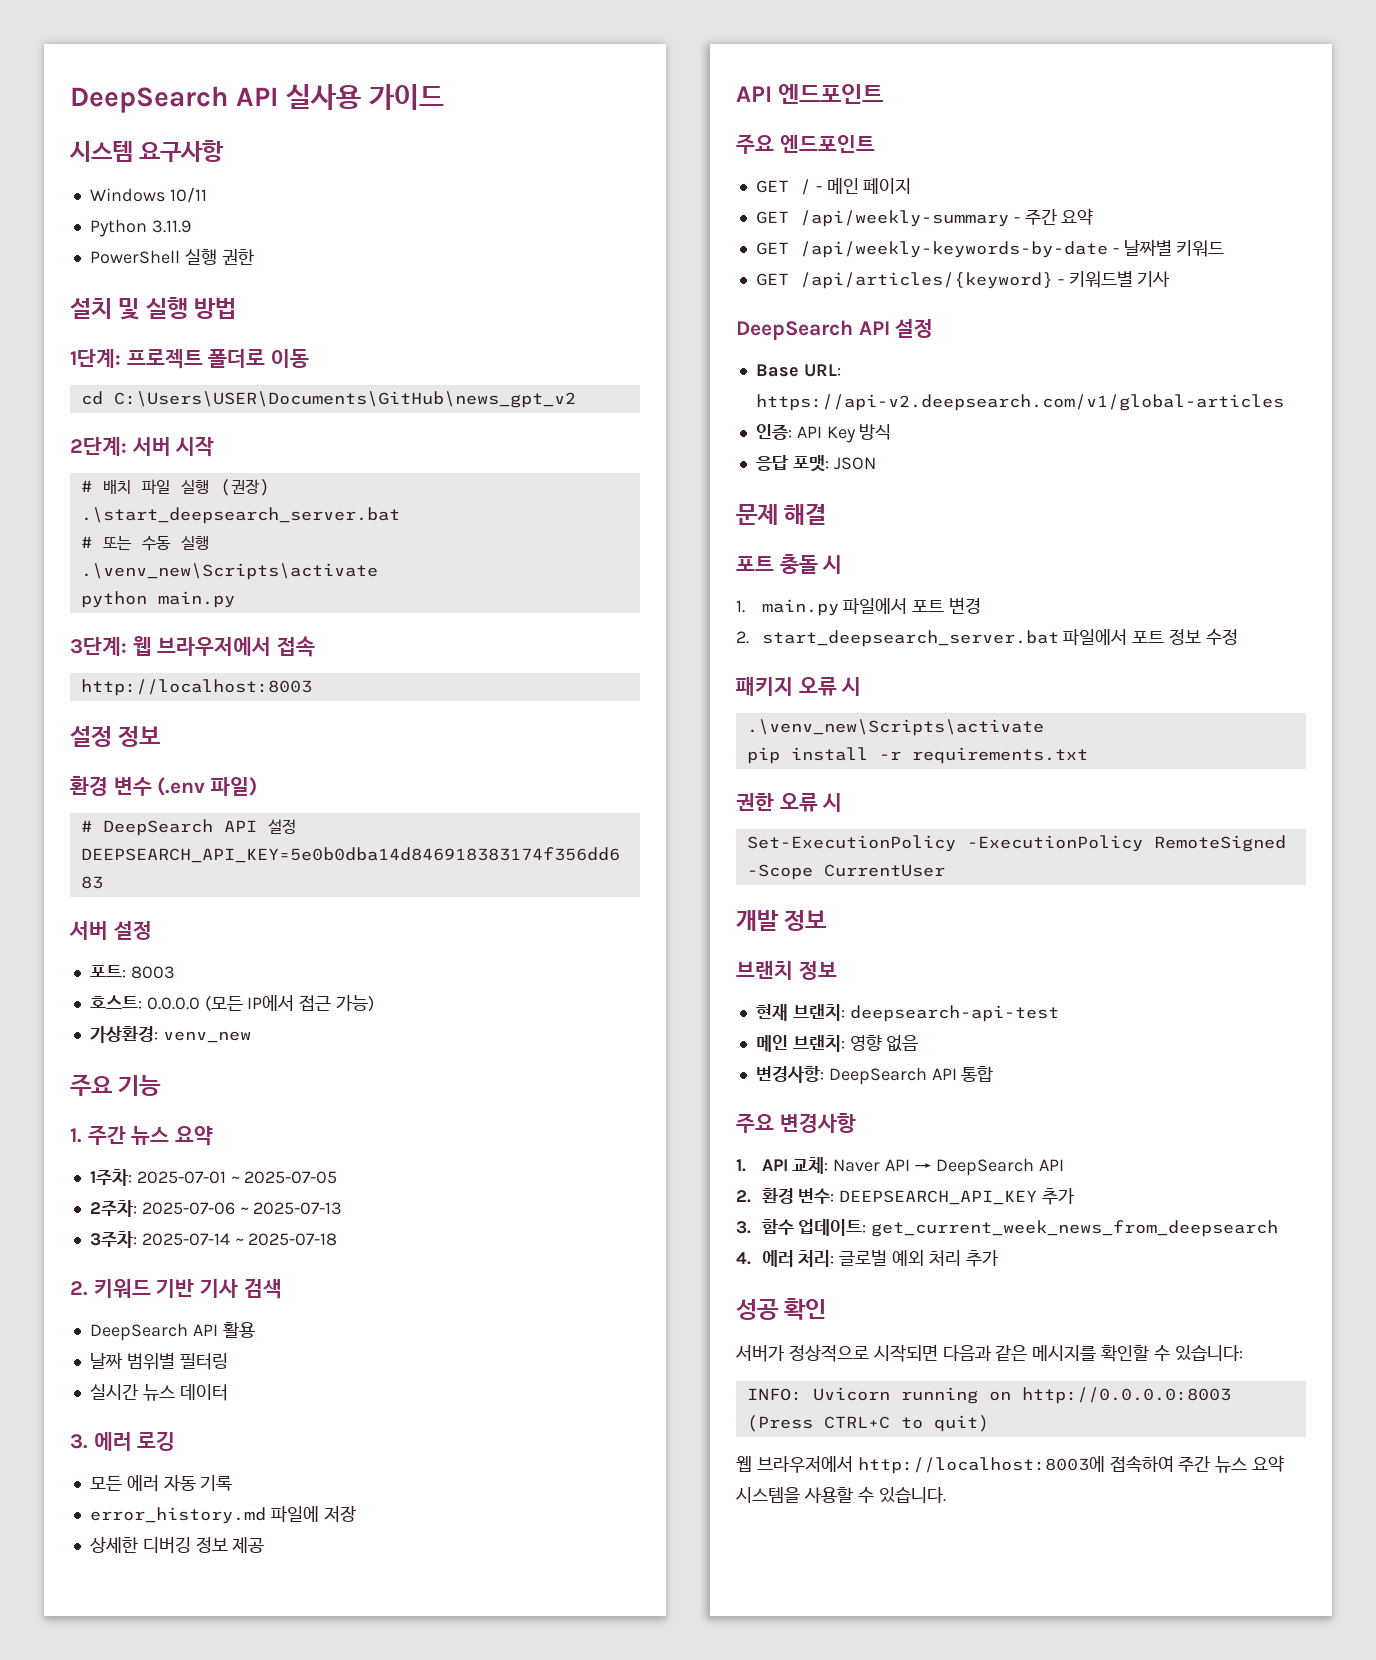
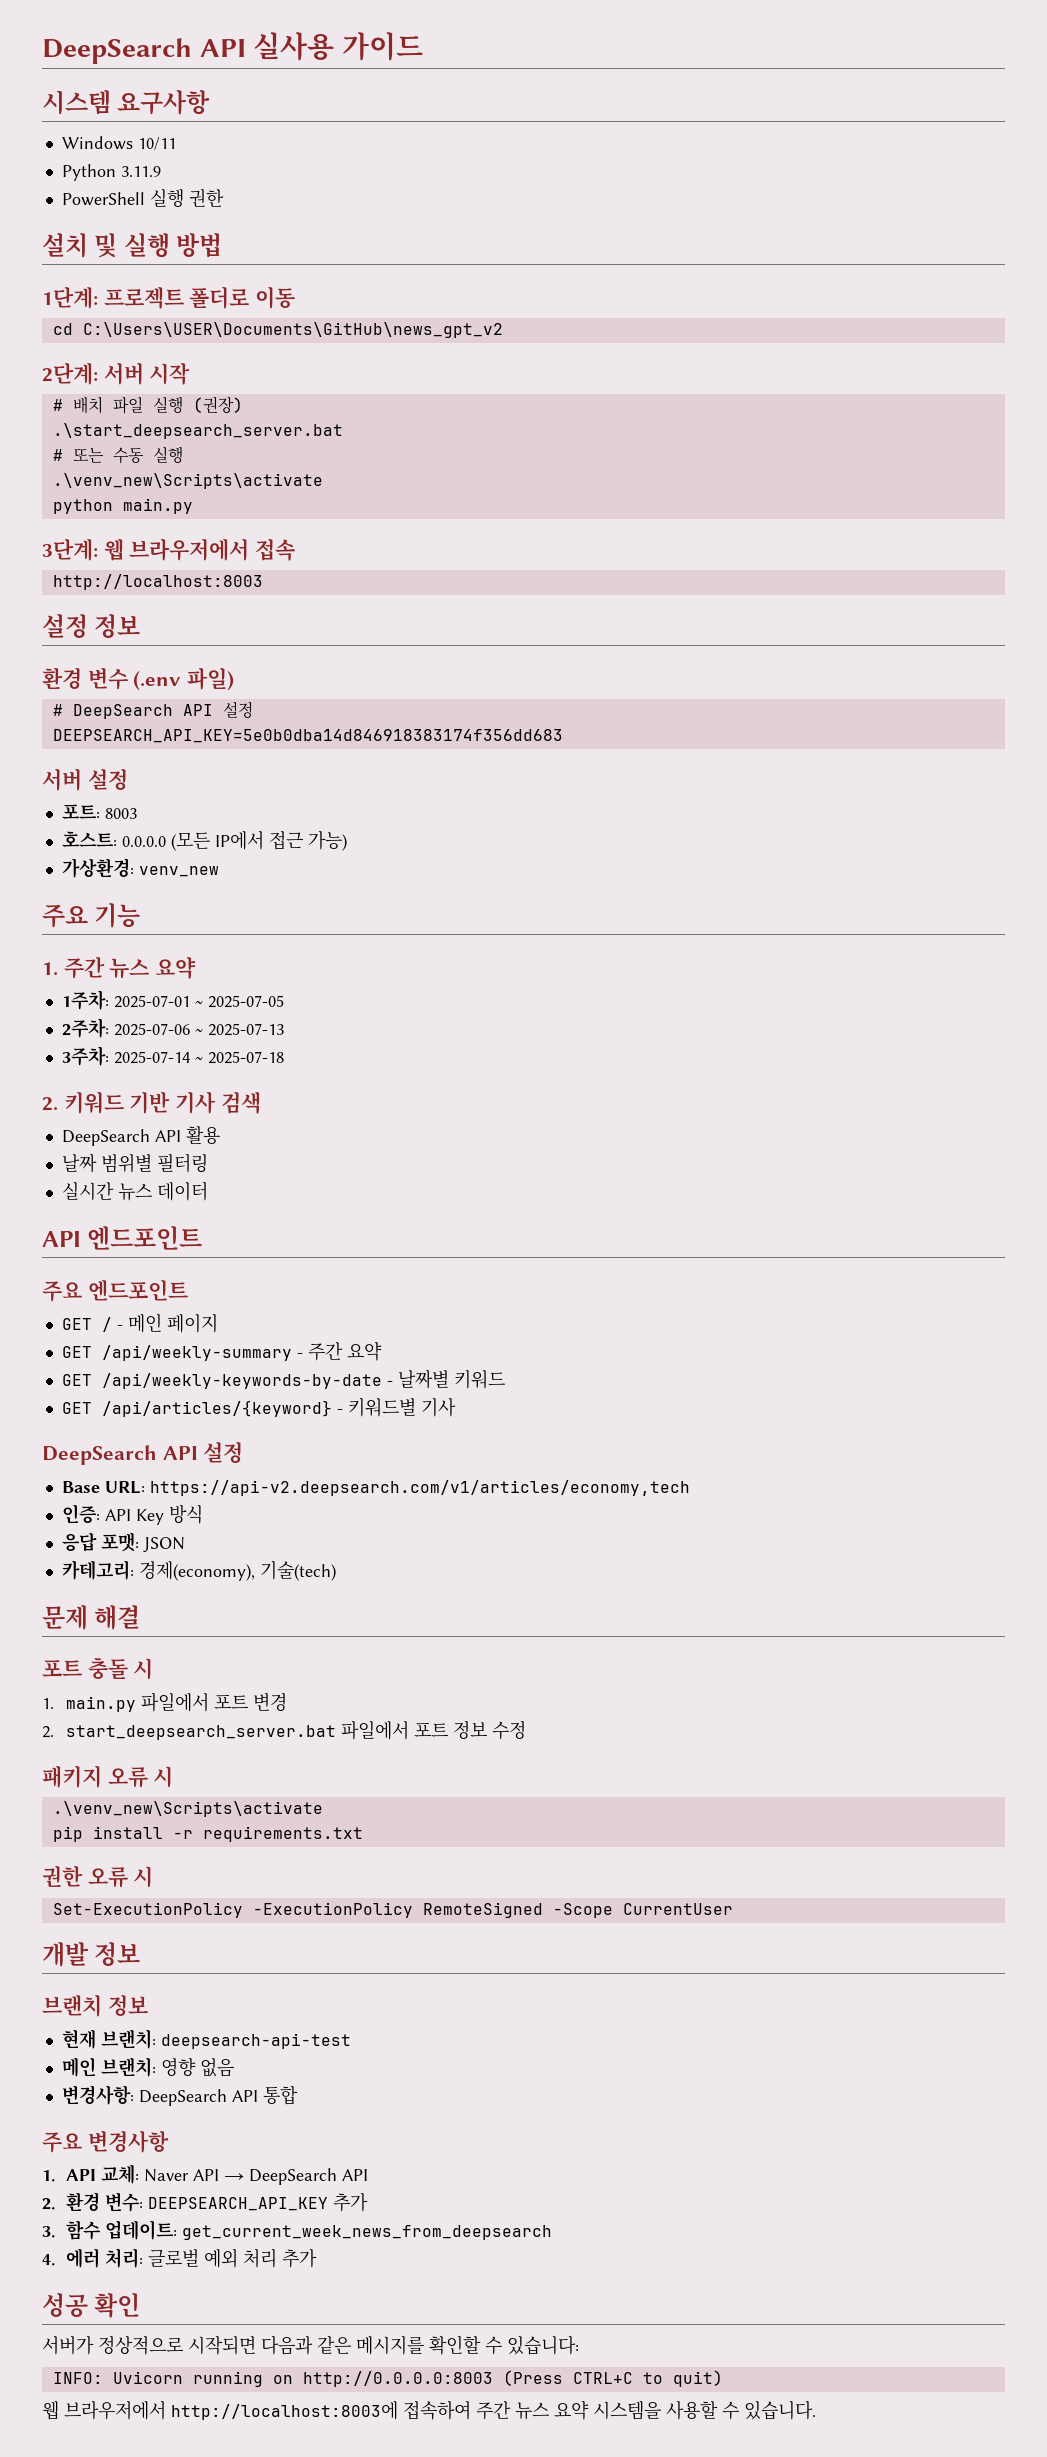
[70,1431,176,1451] [89,1475,233,1492] [89,1506,356,1524] [89,1537,265,1554] // 3. 에러 로깅 // 모든 에러 자동 기록 // error_history.md 파일에 저장 // 상세한 디버깅 정보 제공 -> (208, 1191) none
[755,394,1284,411] https://api-v2.deepsearch.com/v1/global-articles -> [149,1480,690,1496] https://api-v2.deepsearch.com/v1/articles/economy,tech
(876, 463) none -> [61,1560,336,1581] // 카테고리: 경제(economy), 기술(tech)

